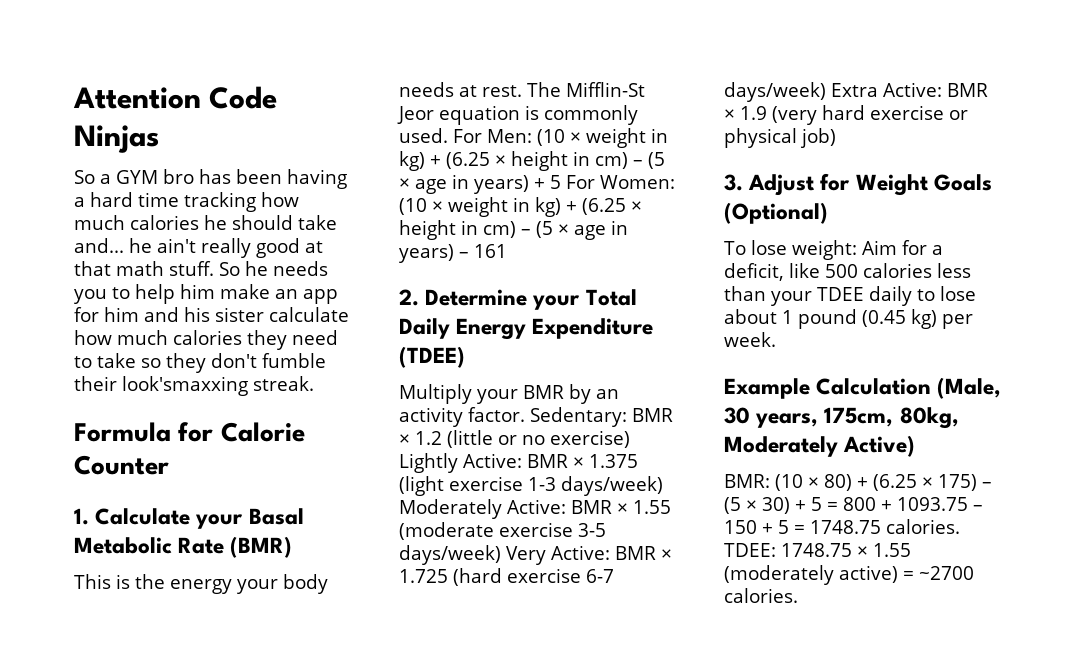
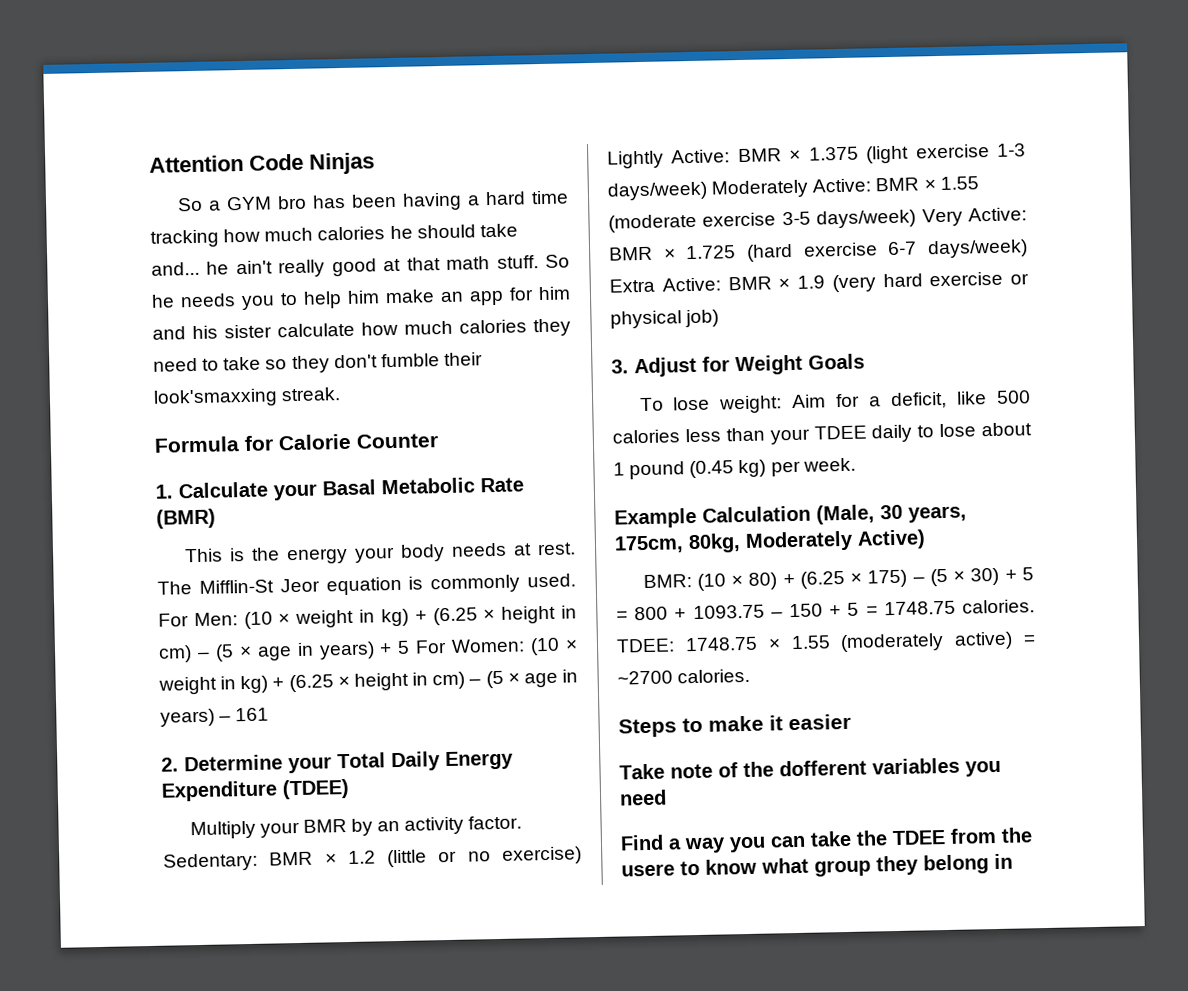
[724,202,828,224] (Optional) -> (865, 361) none
(798, 595) none -> [618,713,851,738] [619,757,1001,780] [619,789,667,806] [620,827,1033,854] [621,853,1013,877] // Steps to make it easier // Take note of the dofferent variables you need // Find a way you can take the TDEE from the usere to know what group they belong in

